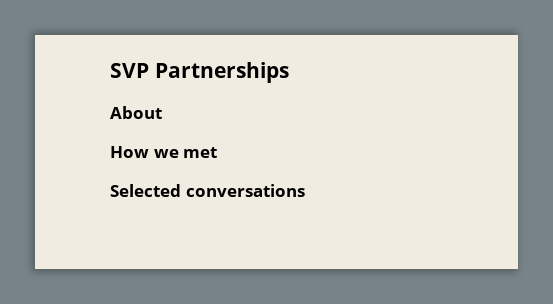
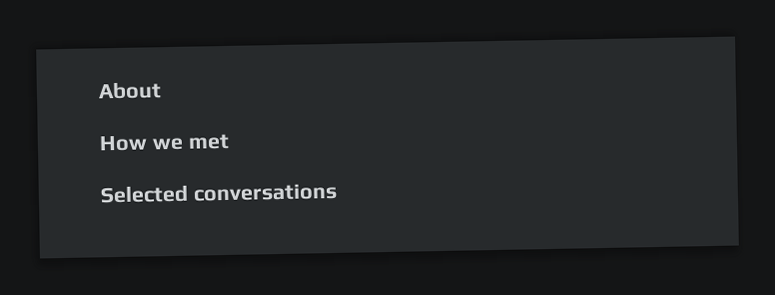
[110,62,289,83] SVP Partnerships // -> (98, 90) none

